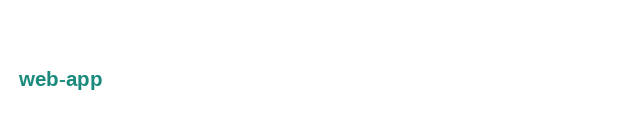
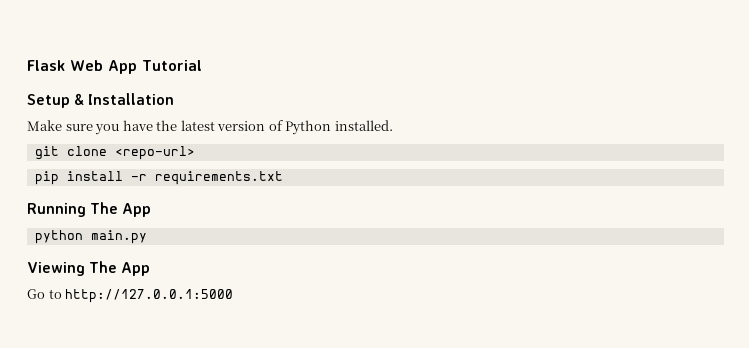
[18,71,103,90] web-app -> [27,60,202,74] [27,93,175,108] [27,120,393,135] [34,146,195,160] [34,171,283,185] [27,202,152,217] [34,230,147,244] [27,261,151,276] [27,289,234,303] Flask Web App Tutorial // Setup & Installation // Make sure you have the latest version of Python installed. // git clone <repo-url> // pip install -r requirements.txt // Running The App // python main.py // Viewing The App // Go to http://127.0.0.1:5000

